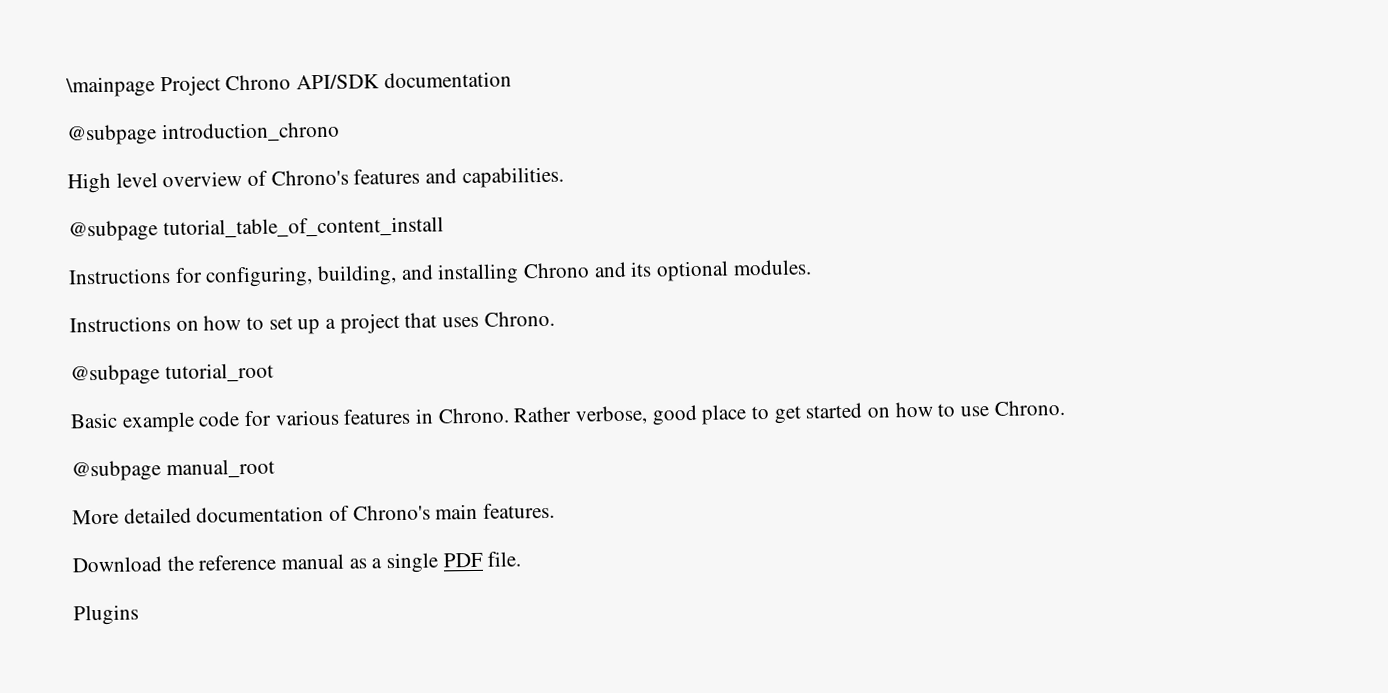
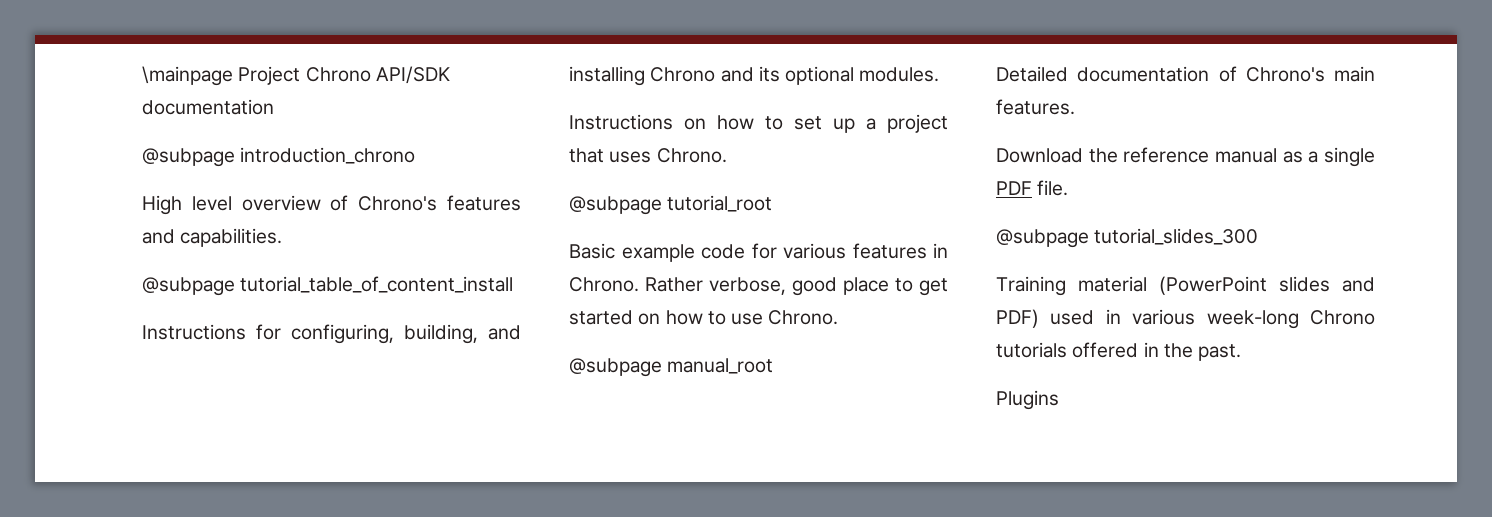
[72,507,192,525] More detailed -> [996,66,1068,82] Detailed
(522, 559) none -> [996,228,1259,248] [996,276,1375,296] [996,309,1375,329] [996,342,1242,361] // @subpage tutorial_slides_300 // Training material (PowerPoint slides and PDF) used in various week-long Chrono tutorials offered in the past.

